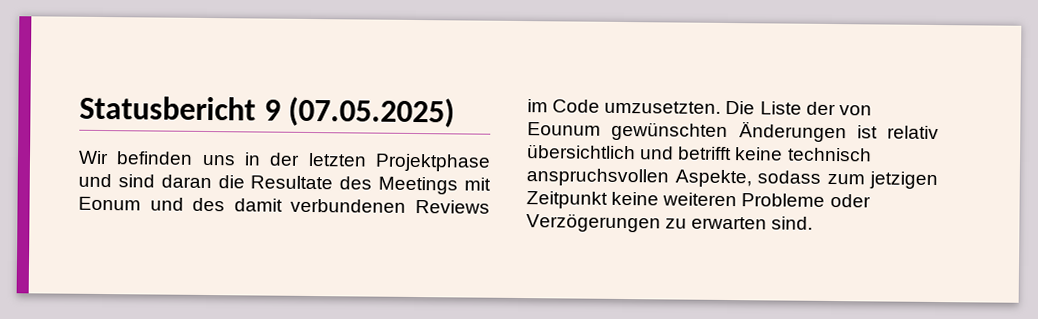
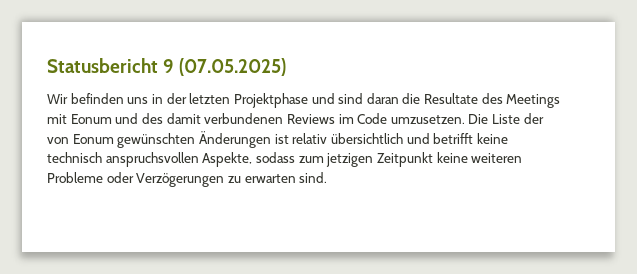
[604,100,722,114] umzusetzten. -> [390,115,465,124] umzusetzen.
[527,122,601,136] Eounum -> [72,134,114,144] Eonum

